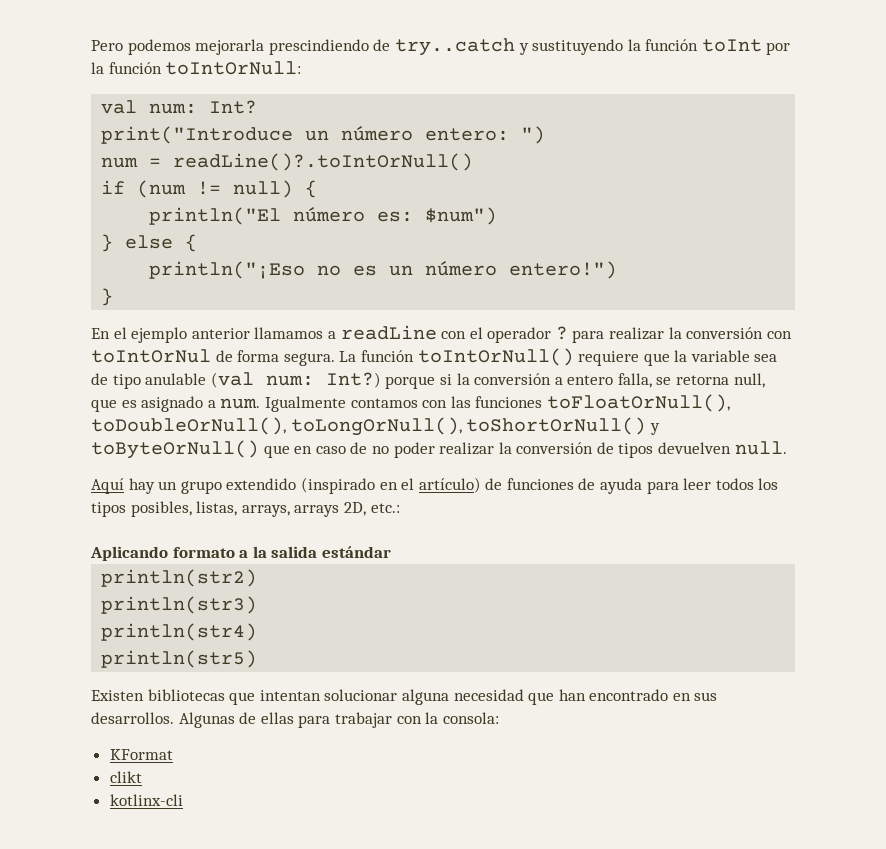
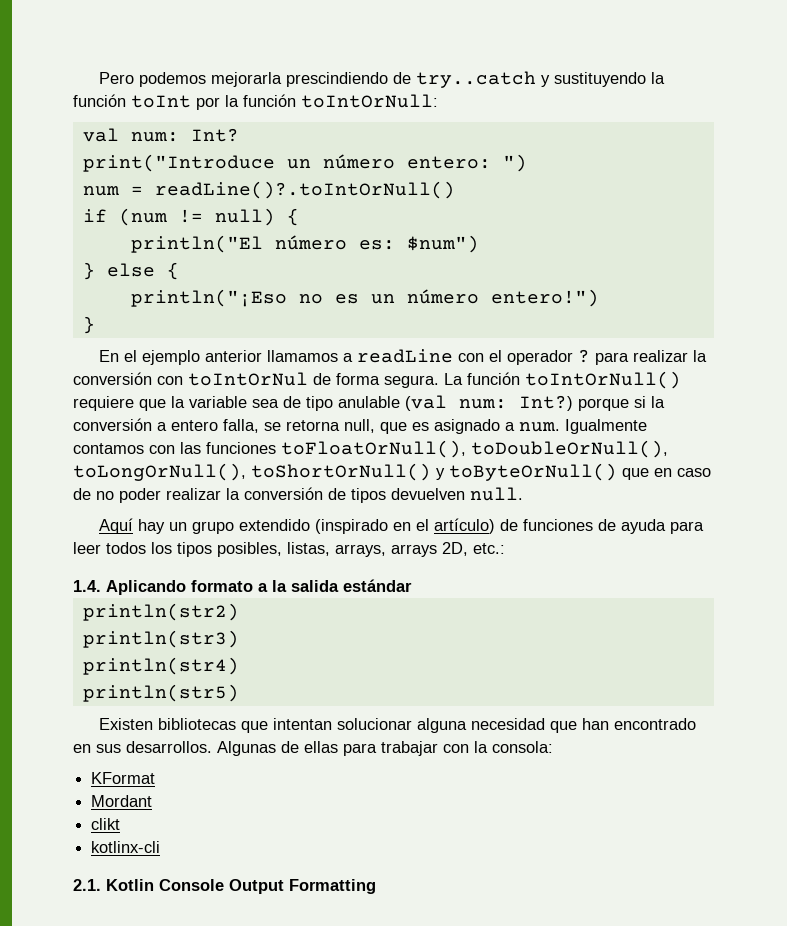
(400, 508) none -> [73,580,101,592] 1.4.
(173, 754) none -> [91,795,153,807] // Mordant
(183, 800) none -> [73,879,376,894] // 2.1. Kotlin Console Output Formatting

